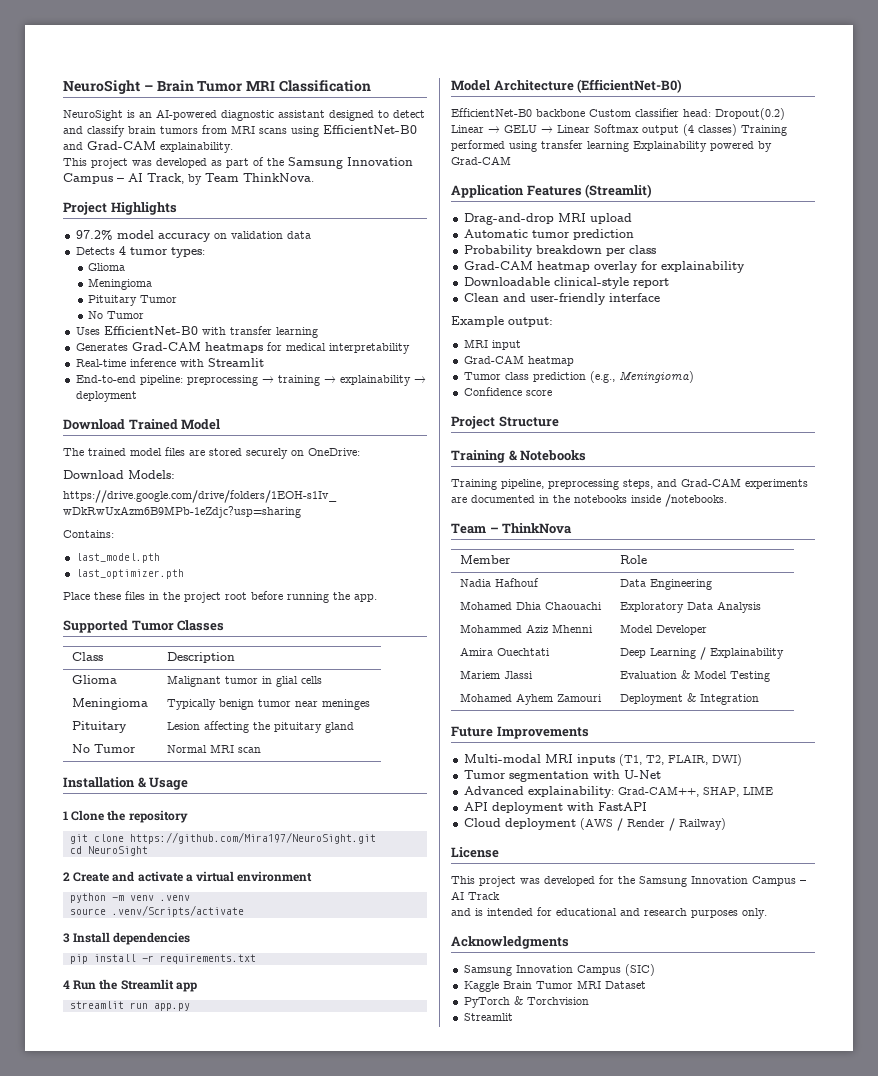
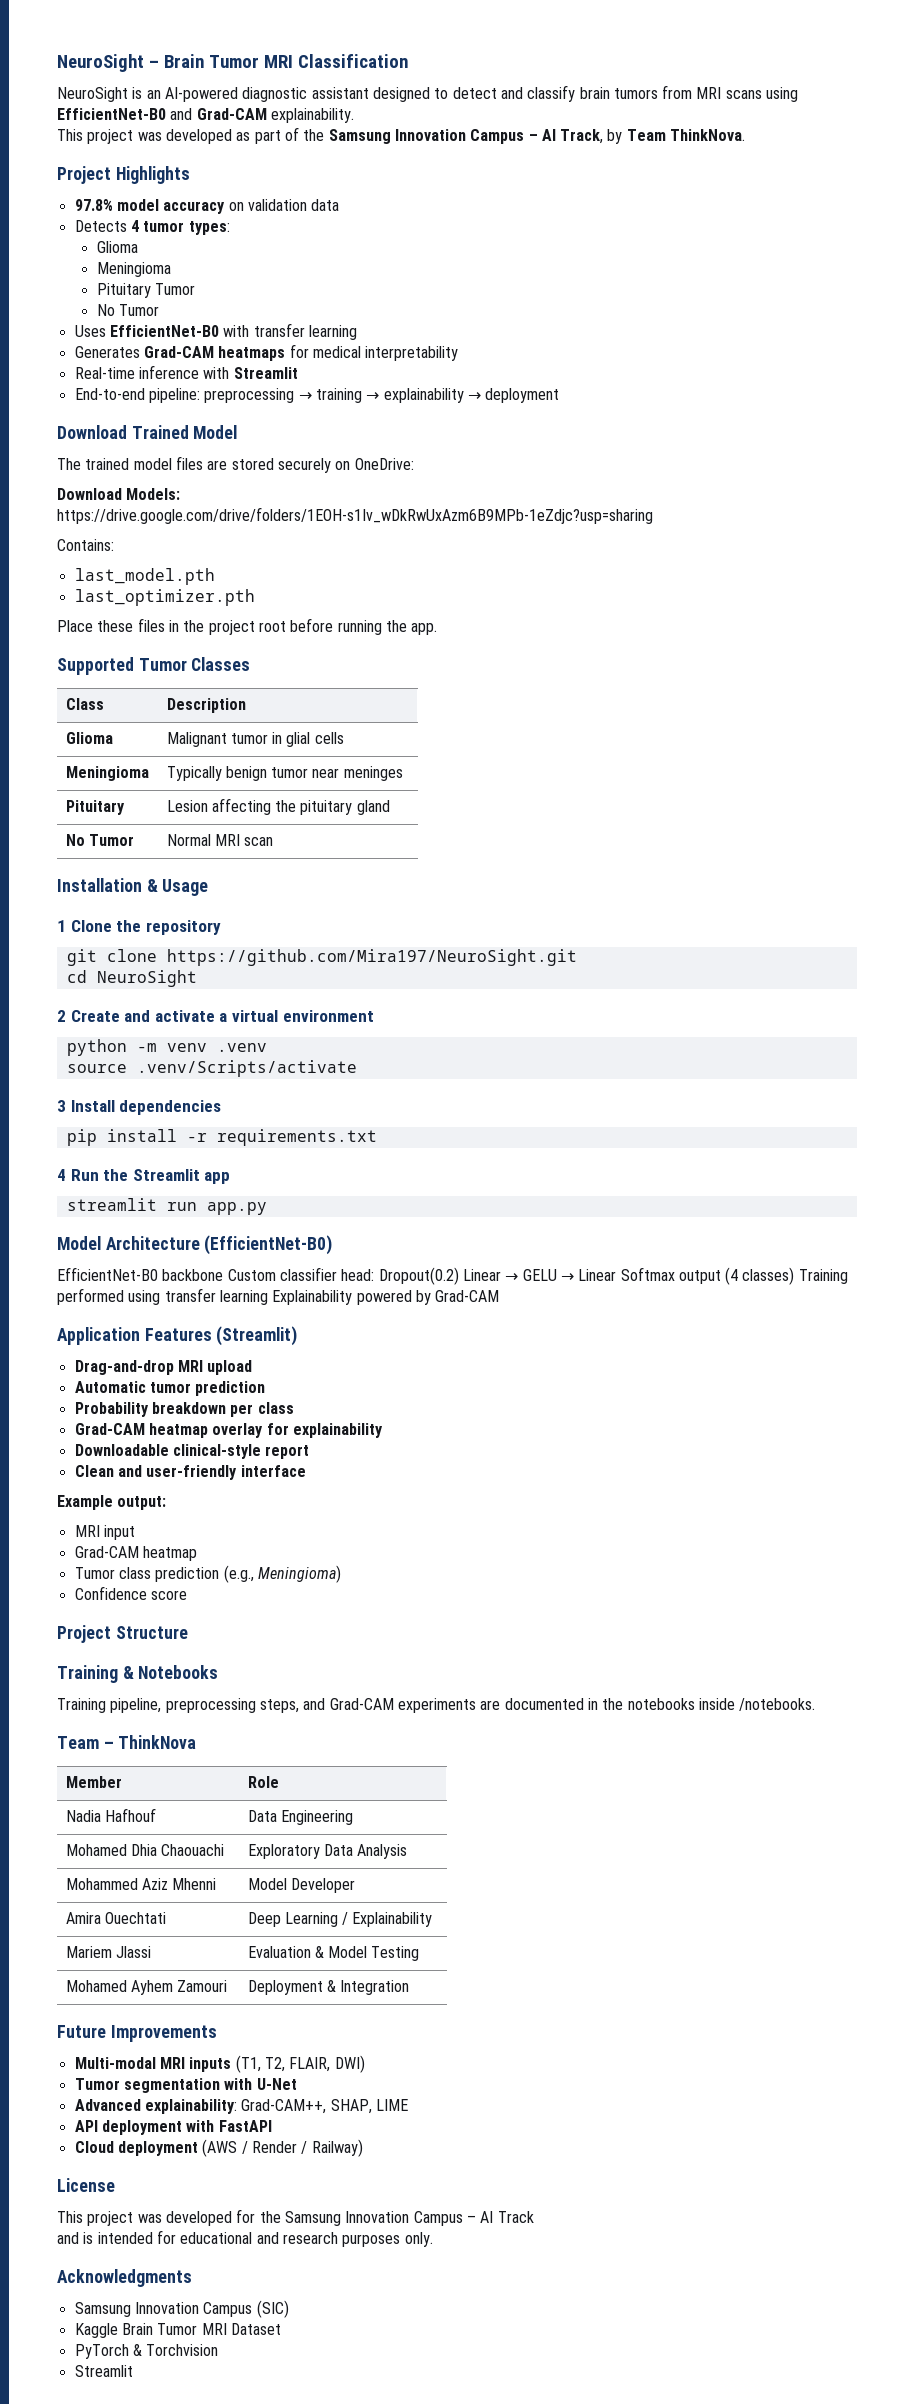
[75,230,113,240] 97.2% -> [74,199,113,211] 97.8%

